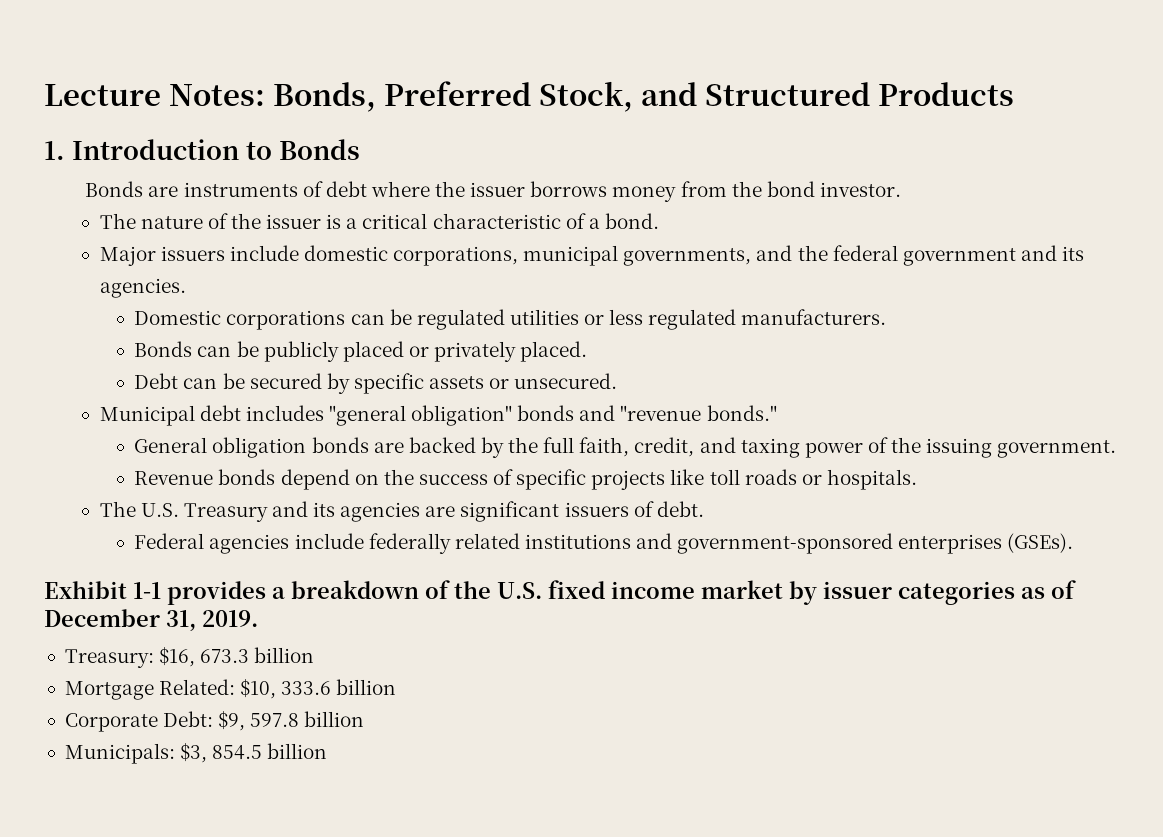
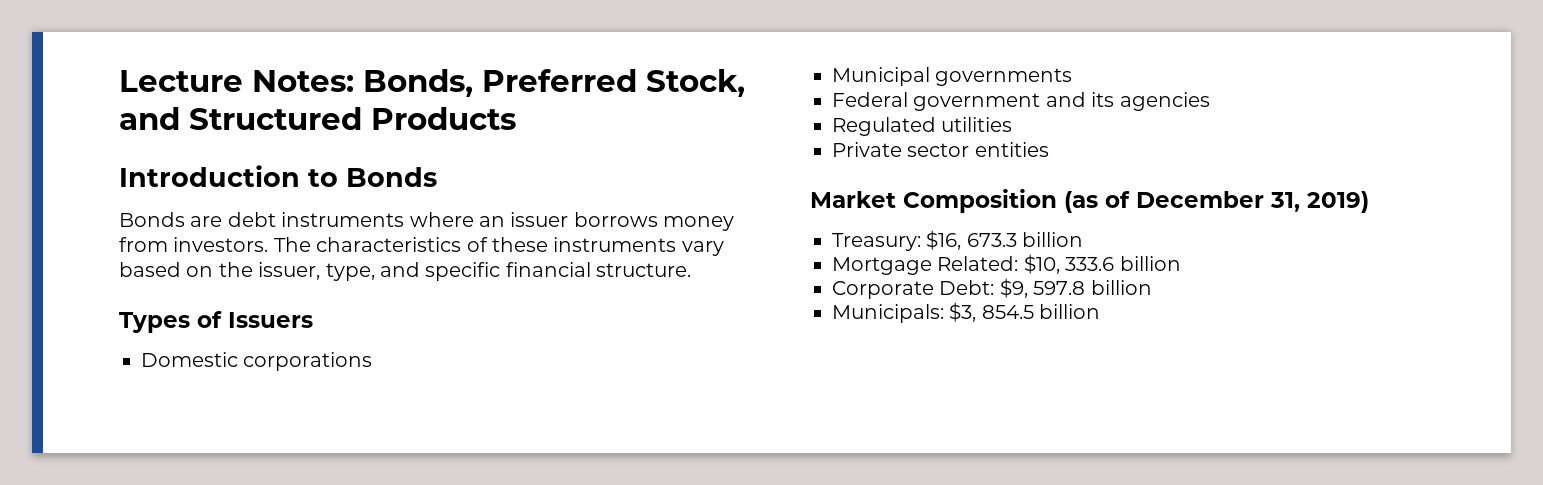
[44,141,65,160] 1. -> (516, 118) none
[183,181,902,202] [99,213,659,229] [99,245,1085,266] [99,278,186,298] [134,309,887,330] [134,341,588,362] [134,373,618,394] [99,405,777,426] [134,437,1117,458] [134,469,917,490] [99,501,704,522] [134,533,1074,554] [44,580,1045,605] instruments of debt where the issuer borrows money from the bond investor. // The nature of the issuer is a critical characteristic of a bond. // Major issuers include domestic corporations, municipal governments, and the federal government and its agencies. // Domestic corporations can be regulated utilities or less regulated manufacturers. // Bonds can be publicly placed or privately placed. // Debt can be secured by specific assets or unsecured. // Municipal debt includes "general obligation" bonds and "revenue bonds." // General obligation bonds are backed by the full faith, credit, and taxing power of the issuing government. // Revenue bonds depend on the success of specific projects like toll roads or hospitals. // The U.S. Treasury and its agencies are significant issuers of debt. // Federal agencies include federally related institutions and government-sponsored enterprises (GSEs). // Exhibit 1-1 provides a breakdown of the U.S. fixed income market by issuer categories as -> [227,212,735,231] [119,237,724,256] [119,262,692,281] [119,311,313,333] [141,352,373,371] [832,67,1073,86] [832,92,1210,111] [832,117,1013,136] [832,142,1049,157] [810,189,1098,213] debt instruments where an issuer borrows money from investors. The characteristics of these instruments vary based on the issuer, type, and specific financial structure. // Types of Issuers // Domestic corporations // Municipal governments // Federal government and its agencies // Regulated utilities // Private sector entities // Market Composition (as
[202,610,258,627] 2019. -> [1307,191,1369,213] 2019)

